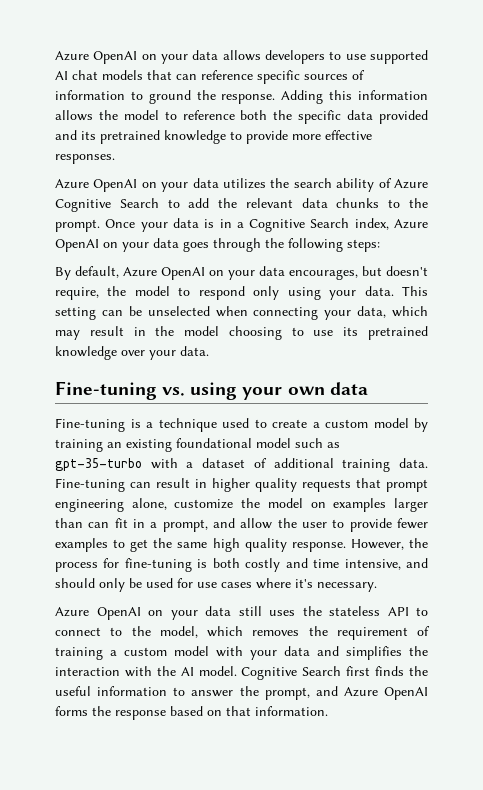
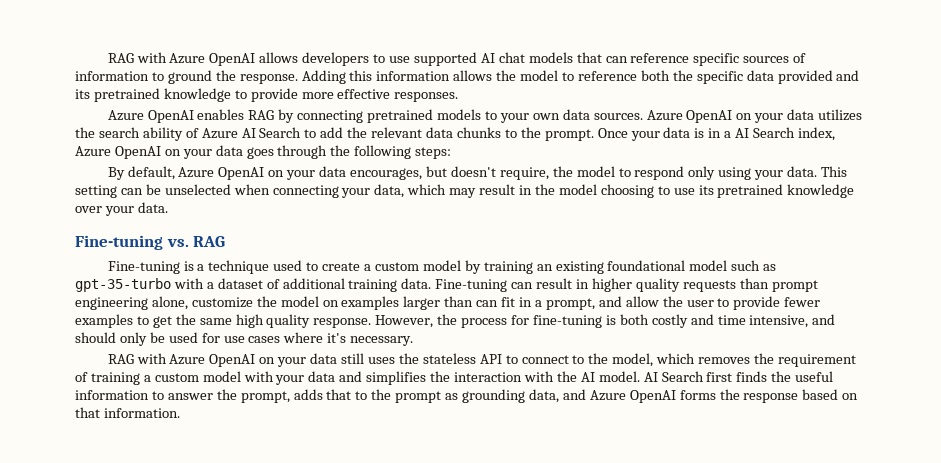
[55,50,219,64] Azure OpenAI on your data -> [107,52,256,66] RAG with Azure OpenAI
(138, 185) none -> [197,109,733,123] enables RAG by connecting pretrained models to your own data sources. Azure OpenAI
[55,199,111,212] Cognitive -> [241,128,256,138] AI
[249,219,306,232] Cognitive -> [735,128,750,138] AI
[190,382,368,400] using your own data -> [193,236,226,247] RAG
[356,478,381,488] that -> [739,278,769,289] than
(377, 587) none -> [107,353,167,364] RAG with
[241,667,298,680] Cognitive -> [643,372,658,382] AI
(310, 693) none -> [293,389,559,403] adds that to the prompt as grounding data,

